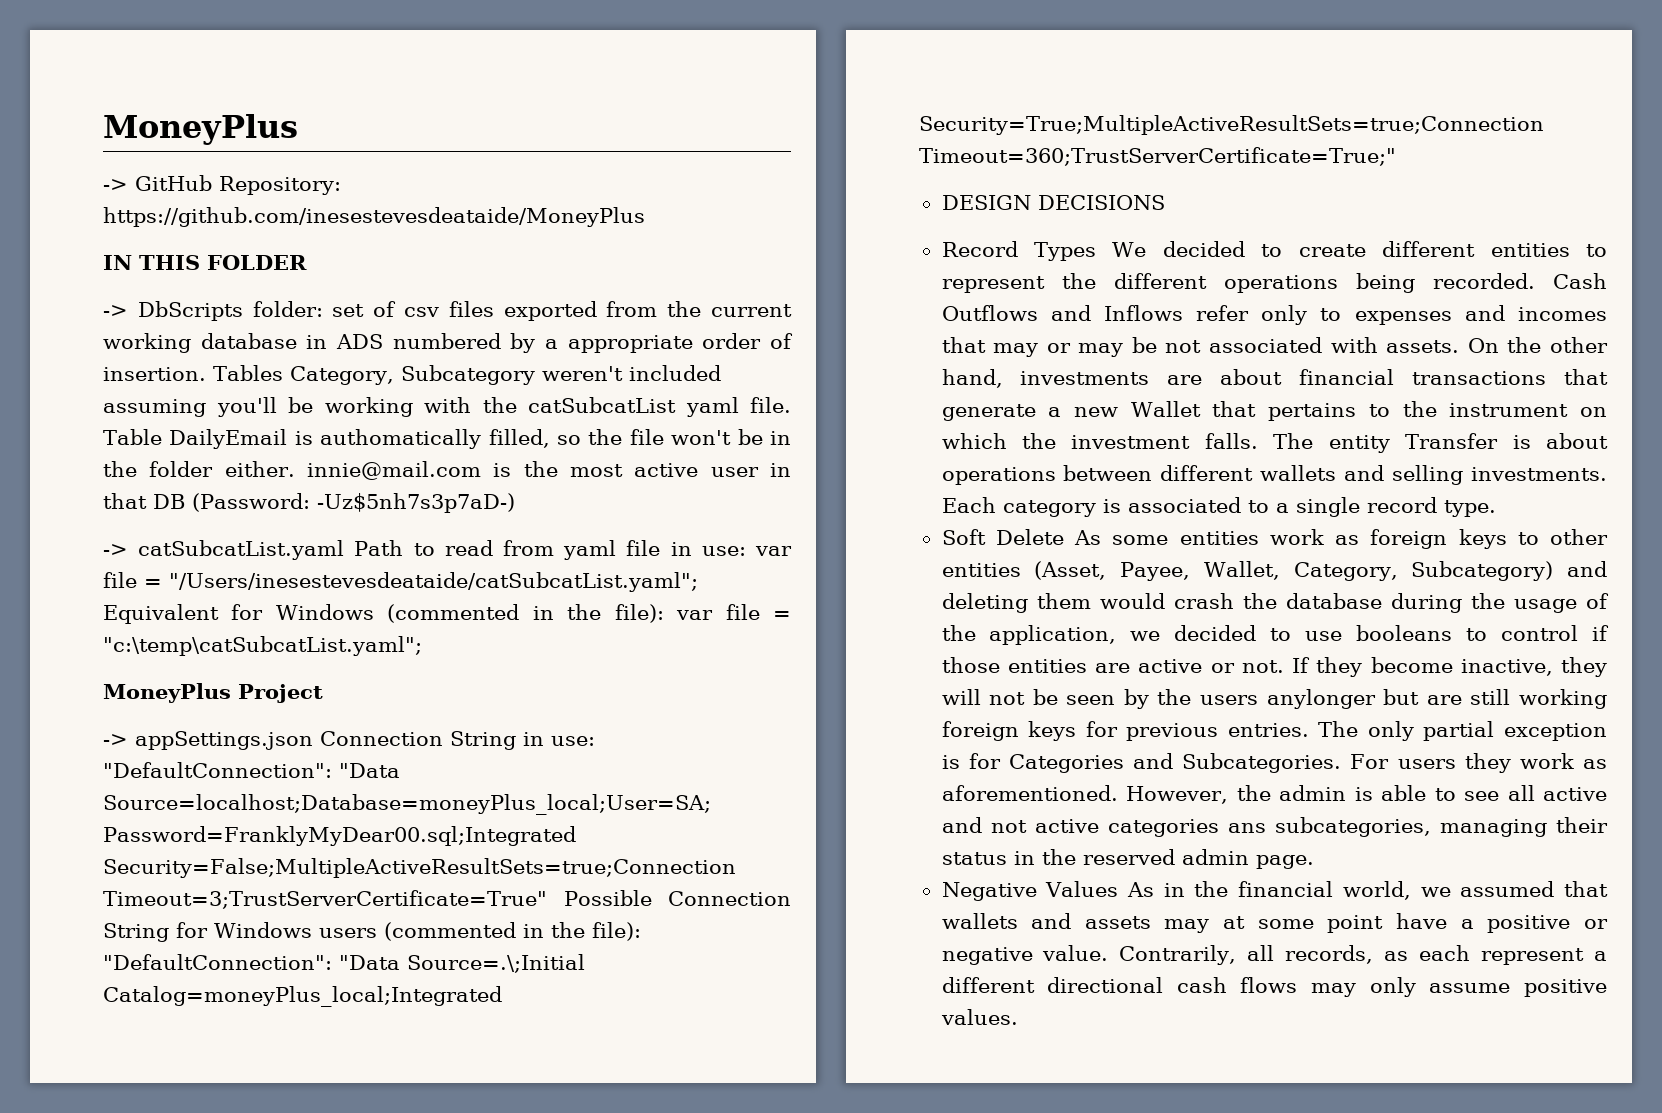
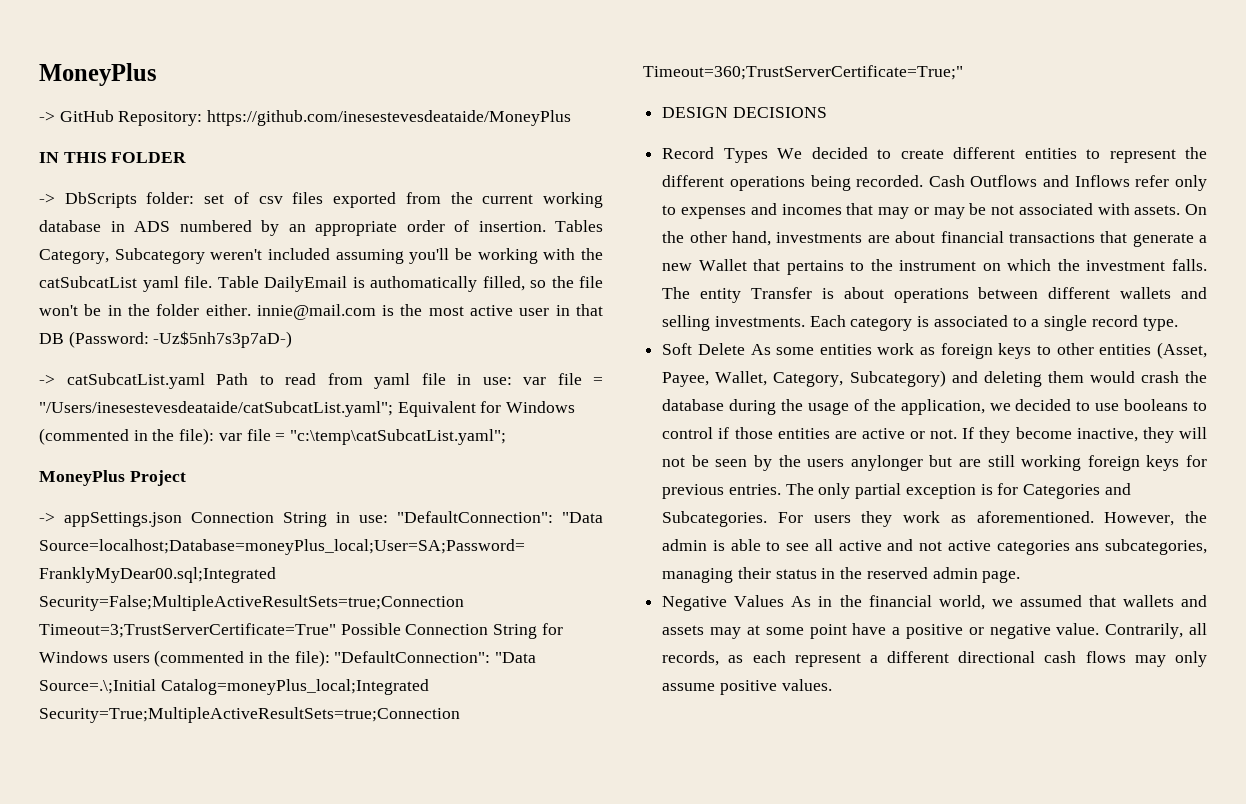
[545,339,558,349] a -> [288,224,306,232] an

